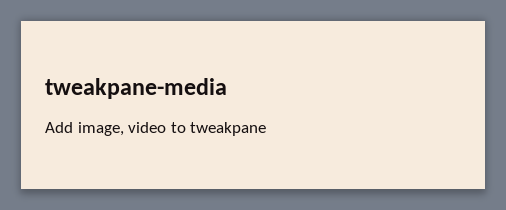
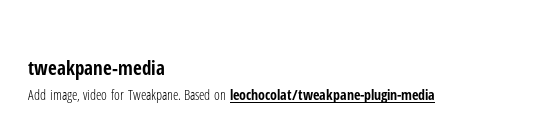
[170,122,267,136] to tweakpane -> [110,89,435,103] for Tweakpane. Based on leochocolat/tweakpane-plugin-media

